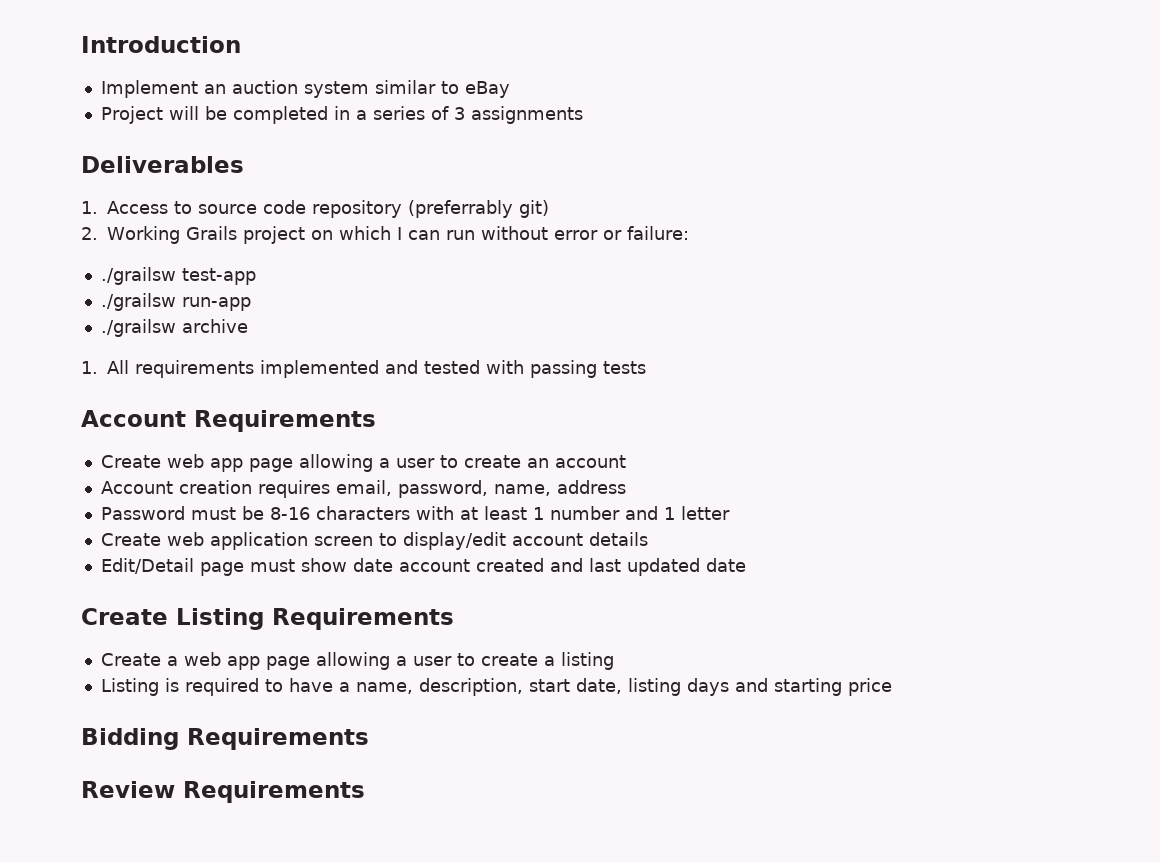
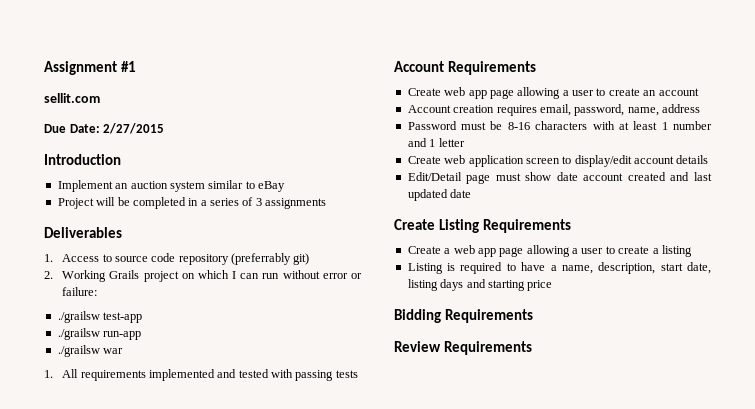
(81, 44) none -> [44,61,136,75] [44,93,100,103] [44,123,165,134] Assignment #1 // sellit.com // Due Date: 2/27/2015 //
[181,319,248,333] archive -> [103,348,124,354] war

